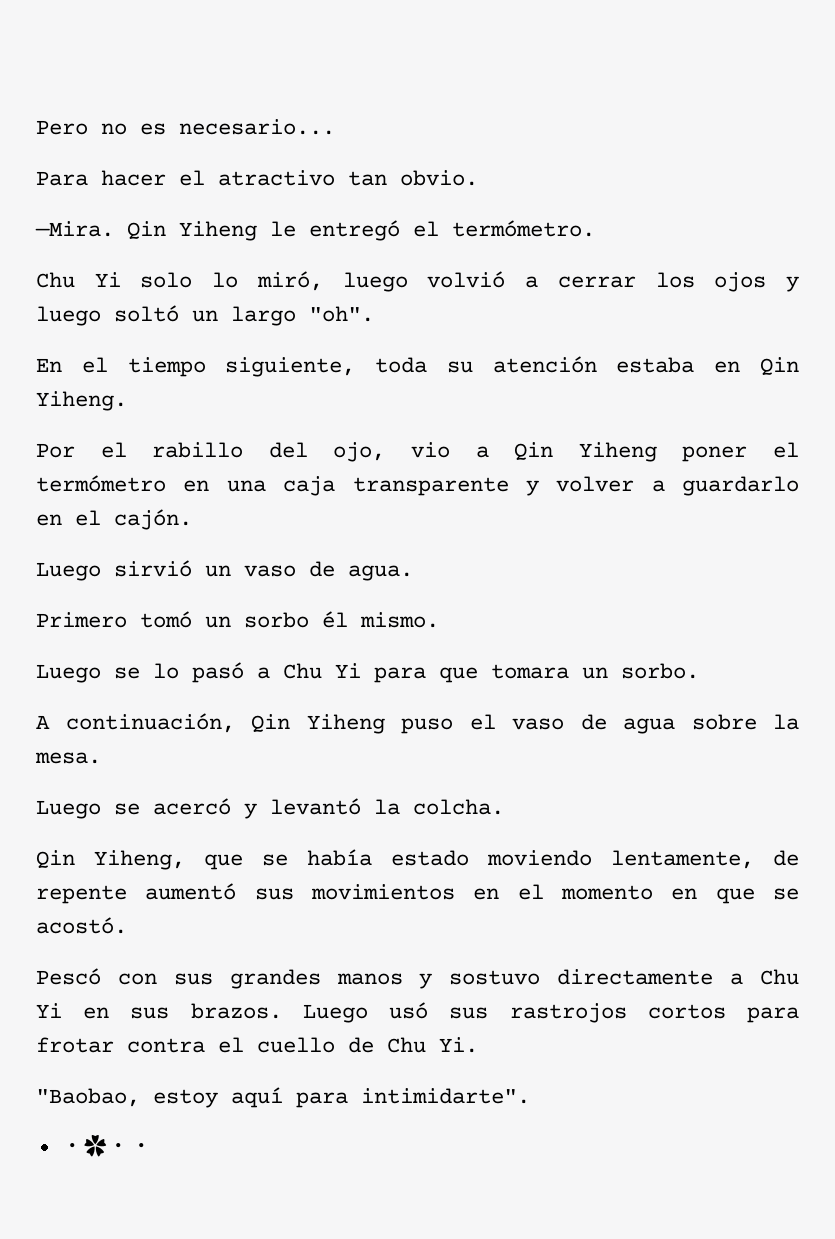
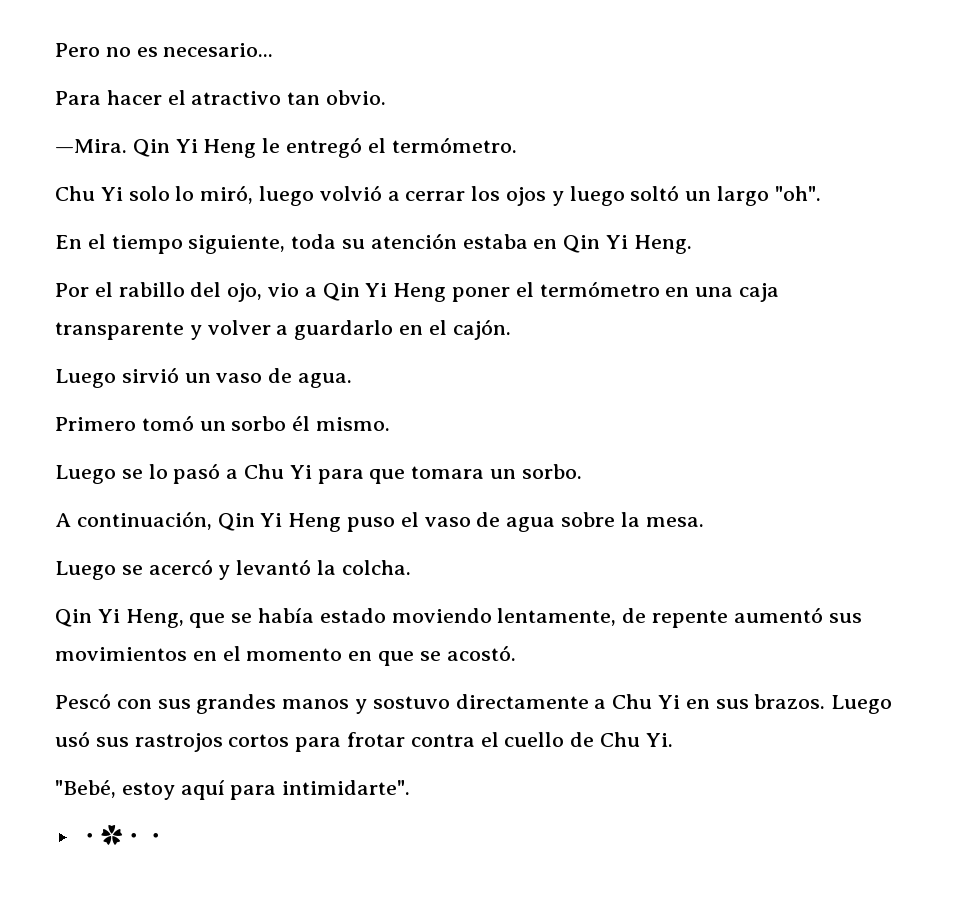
[179,221,257,241] Yiheng -> [175,139,257,158] Yi Heng
[36,391,127,411] Yiheng. -> [606,235,692,254] Yi Heng.
[578,442,657,462] Yiheng -> [365,283,447,302] Yi Heng
[306,714,385,734] Yiheng -> [260,513,342,532] Yi Heng
[94,850,185,870] Yiheng, -> [97,609,184,628] Yi Heng,
[36,1088,140,1107] "Baobao, -> [55,780,116,798] "Bebé,

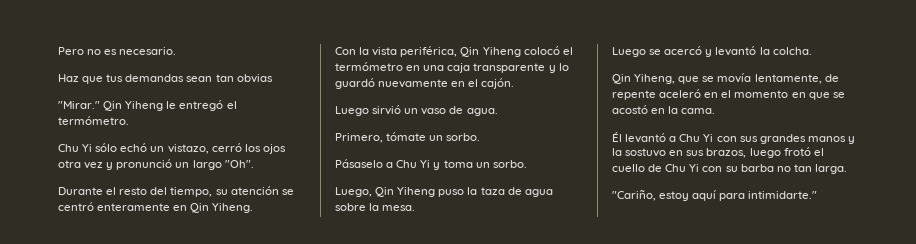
[163,43,274,57] [55,90,387,105] [55,139,257,158] necesario... // Para hacer el atractivo tan obvio. // —Mira. Qin Yi Heng -> [119,47,177,55] [58,74,273,84] [58,101,164,111] necesario. // Haz que tus demandas sean tan obvias // "Mirar." Qin Yiheng
[128,185,821,206] [55,233,692,254] [55,282,511,302] solo lo miró, luego volvió a cerrar los ojos y luego soltó un largo "oh". // En el tiempo siguiente, toda su atención estaba en Qin Yi Heng. // Por el rabillo del ojo, vio a Qin Yi Heng poner -> [95,143,286,154] [58,159,254,170] [58,186,294,197] [58,202,254,213] [335,46,560,57] sólo echó un vistazo, cerró los ojos otra vez y pronunció un largo "Oh". // Durante el resto del tiempo, su atención se centró enteramente en Qin Yiheng. // Con la vista periférica, Qin Yiheng colocó
[207,320,394,340] volver a guardarlo -> [558,63,569,71] [335,78,449,89] lo guardó nuevamente
[55,415,391,431] [55,463,582,484] [55,511,471,532] Primero tomó un sorbo él mismo. // Luego se lo pasó a Chu Yi para que tomara un sorbo. // A continuación, Qin Yi Heng puso el vaso -> [335,132,481,143] [335,159,527,170] [335,187,505,197] Primero, tómate un sorbo. // Pásaselo a Chu Yi y toma un sorbo. // Luego, Qin Yiheng puso la taza
[97,607,862,628] [55,647,187,661] Yi Heng, que se había estado moviendo lentamente, de repente aumentó sus movimientos -> [634,73,839,84] [612,89,702,100] Yiheng, que se movía lentamente, de repente aceleró
[446,645,516,661] [55,693,111,709] acostó. // Pescó -> [612,105,716,114] [612,131,714,143] acostó en la cama. // Él levantó a Chu Yi
[372,694,893,714] [55,731,673,752] [55,780,411,800] [78,825,167,846] sostuvo directamente a Chu Yi en sus brazos. Luego usó sus rastrojos cortos para frotar contra el cuello de Chu Yi. // "Bebé, estoy aquí para intimidarte". // ・✿・・ -> [612,147,824,158] [612,164,847,174] [612,190,818,201] la sostuvo en sus brazos, luego frotó el cuello de Chu Yi con su barba no tan larga. // "Cariño, estoy aquí para intimidarte."

